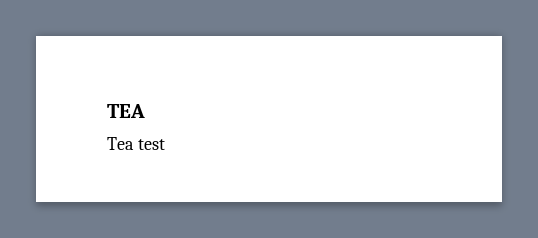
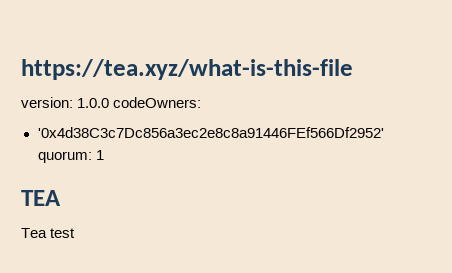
(107, 111) none -> [21,59,353,80] [21,97,202,108] [37,127,384,138] [37,150,104,163] https://tea.xyz/what-is-this-file // version: 1.0.0 codeOwners: // '0x4d38C3c7Dc856a3ec2e8c8a91446FEf566Df2952' quorum: 1 //

